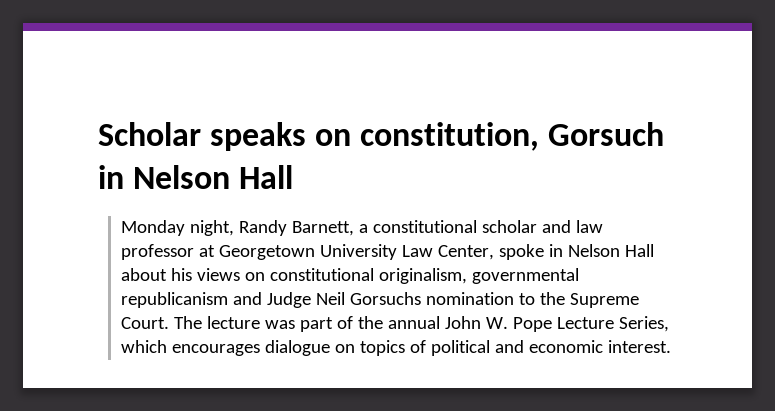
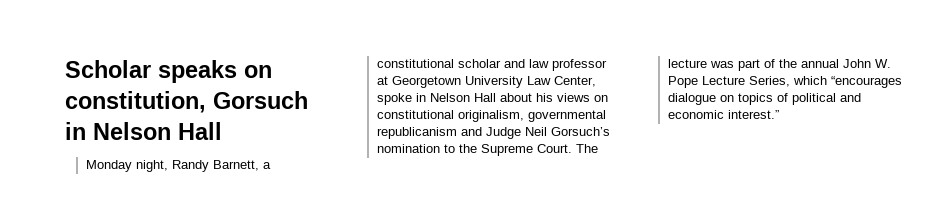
[350,292,422,305] Gorsuchs -> [550,127,610,136] Gorsuch’s
[172,344,261,356] encourages -> [830,76,902,88] “encourages
[608,340,672,353] interest. -> [727,110,779,119] interest.”

